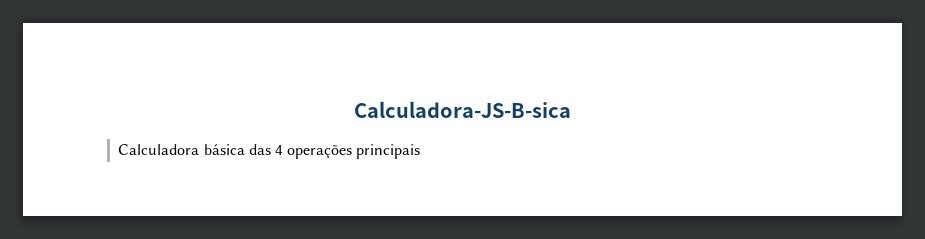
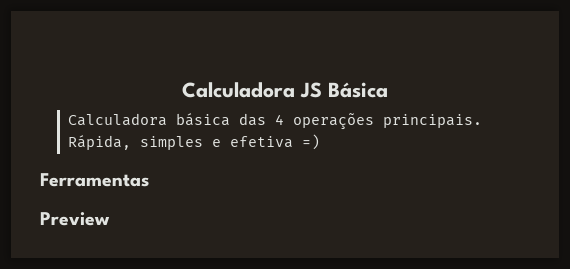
[354,101,571,118] Calculadora-JS-B-sica -> [182,82,388,98] Calculadora JS Básica
[356,144,421,159] principais -> [382,114,482,128] [67,134,320,150] [40,173,149,187] [40,212,110,226] principais. Rápida, simples e efetiva =) // Ferramentas // Preview

